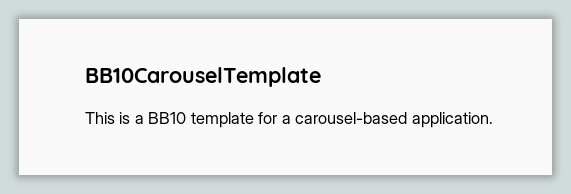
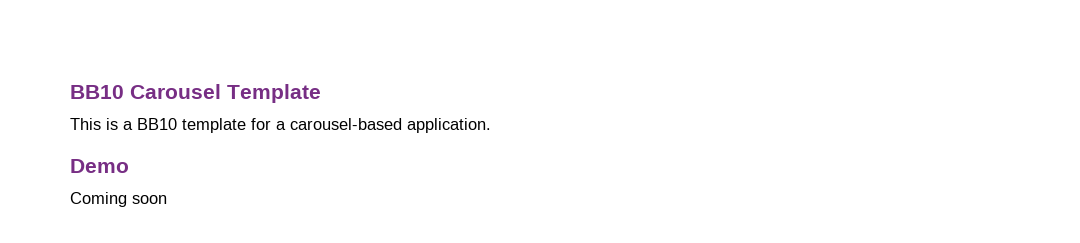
[85,67,321,87] BB10CarouselTemplate -> [70,84,321,103] BB10 Carousel Template
(493, 120) none -> [70,159,129,173] [70,192,167,207] // Demo // Coming soon

